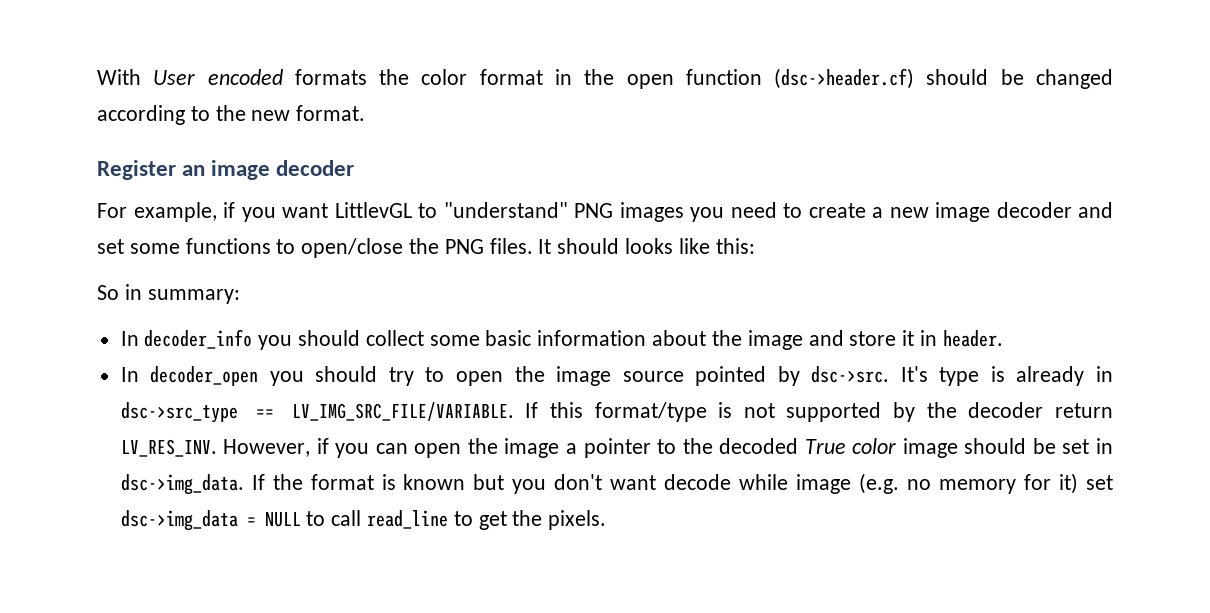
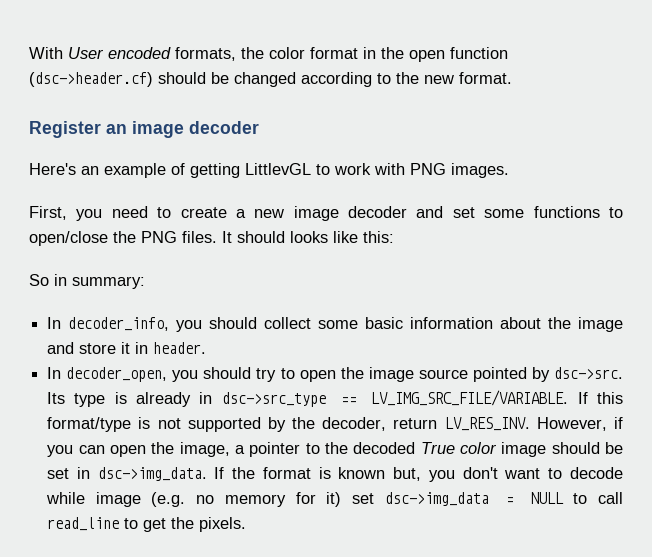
[294,69,367,85] formats -> [175,47,236,61] formats,
[97,202,684,222] For example, if you want LittlevGL to "understand" PNG images -> [29,163,509,178] [29,206,67,220] Here's an example of getting LittlevGL to work with PNG images. // First,
[144,329,253,349] decoder_info -> [68,317,170,331] decoder_info,
[150,366,259,386] decoder_open -> [66,367,168,382] decoder_open,
[900,366,928,382] It's -> [47,392,66,404] Its
[968,402,1044,418] decoder -> [322,417,387,431] decoder,
[504,438,560,458] image -> [179,442,230,457] image,
[473,474,505,490] but -> [393,467,422,481] but,
(657, 482) none -> [548,468,563,479] to

